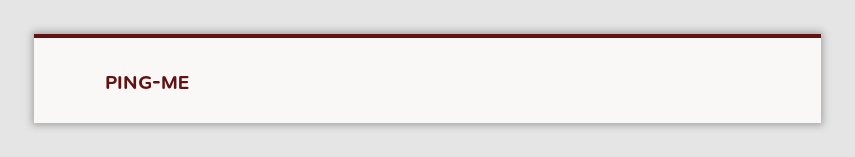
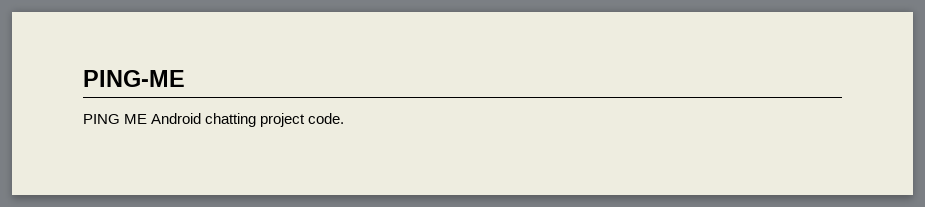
(189, 82) none -> [83,113,345,127] // PING ME Android chatting project code.

